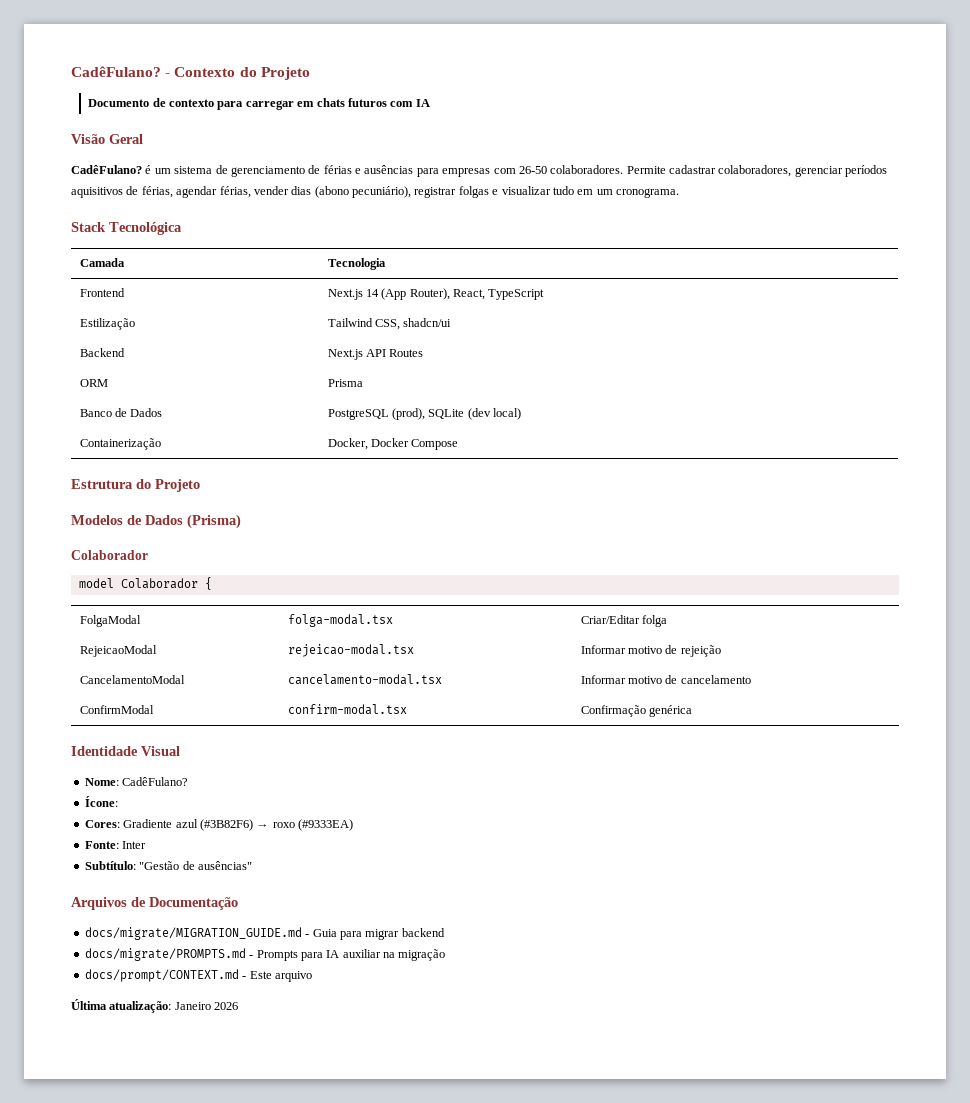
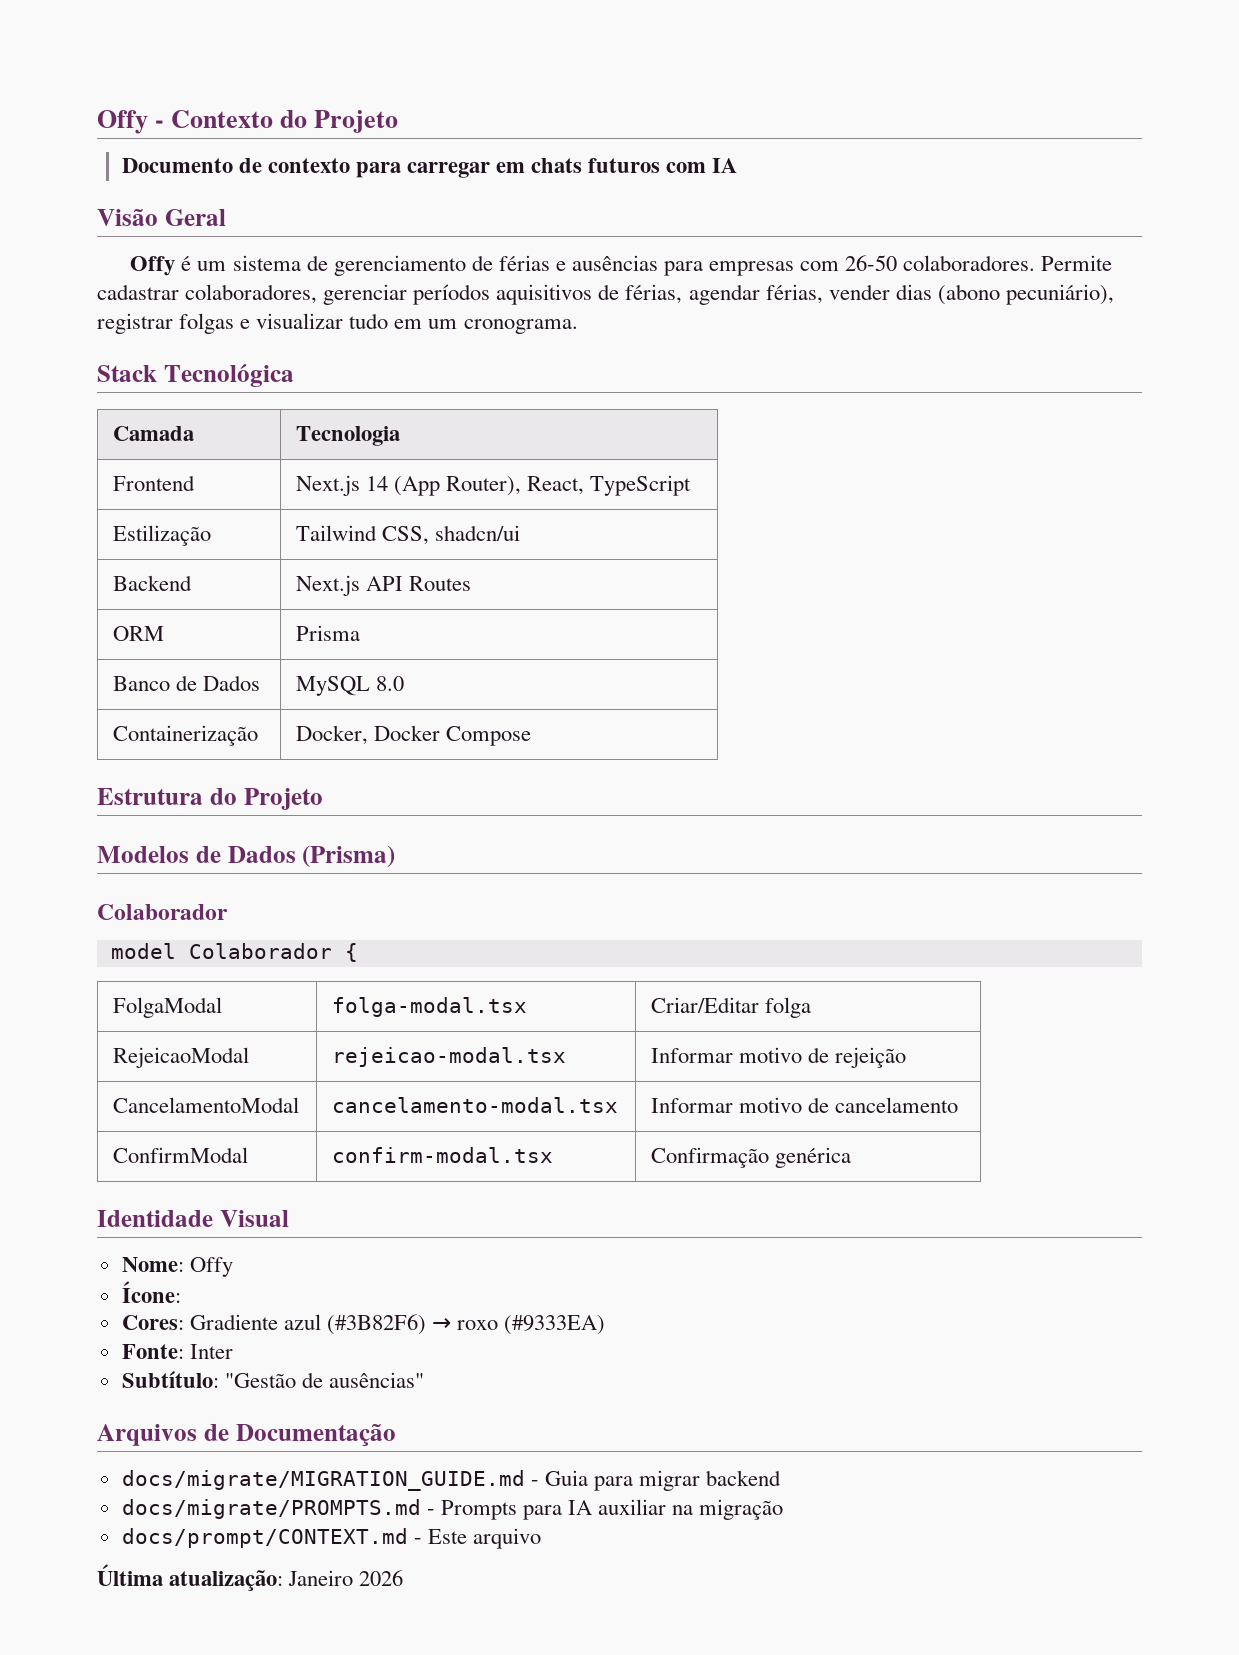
[71,66,161,77] CadêFulano? -> [97,110,148,134] Offy
[71,165,142,174] CadêFulano? -> [130,256,176,276] Offy
[327,408,522,420] PostgreSQL (prod), SQLite (dev local) -> [296,676,405,696] MySQL 8.0
[122,777,189,786] CadêFulano? -> [189,1257,233,1277] Offy

